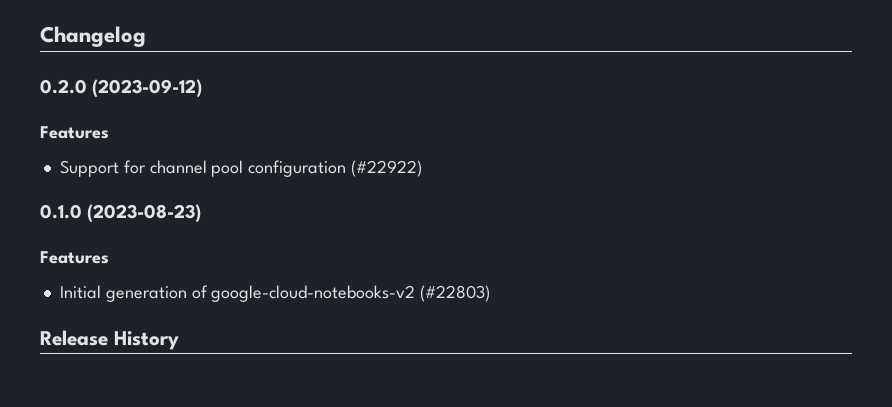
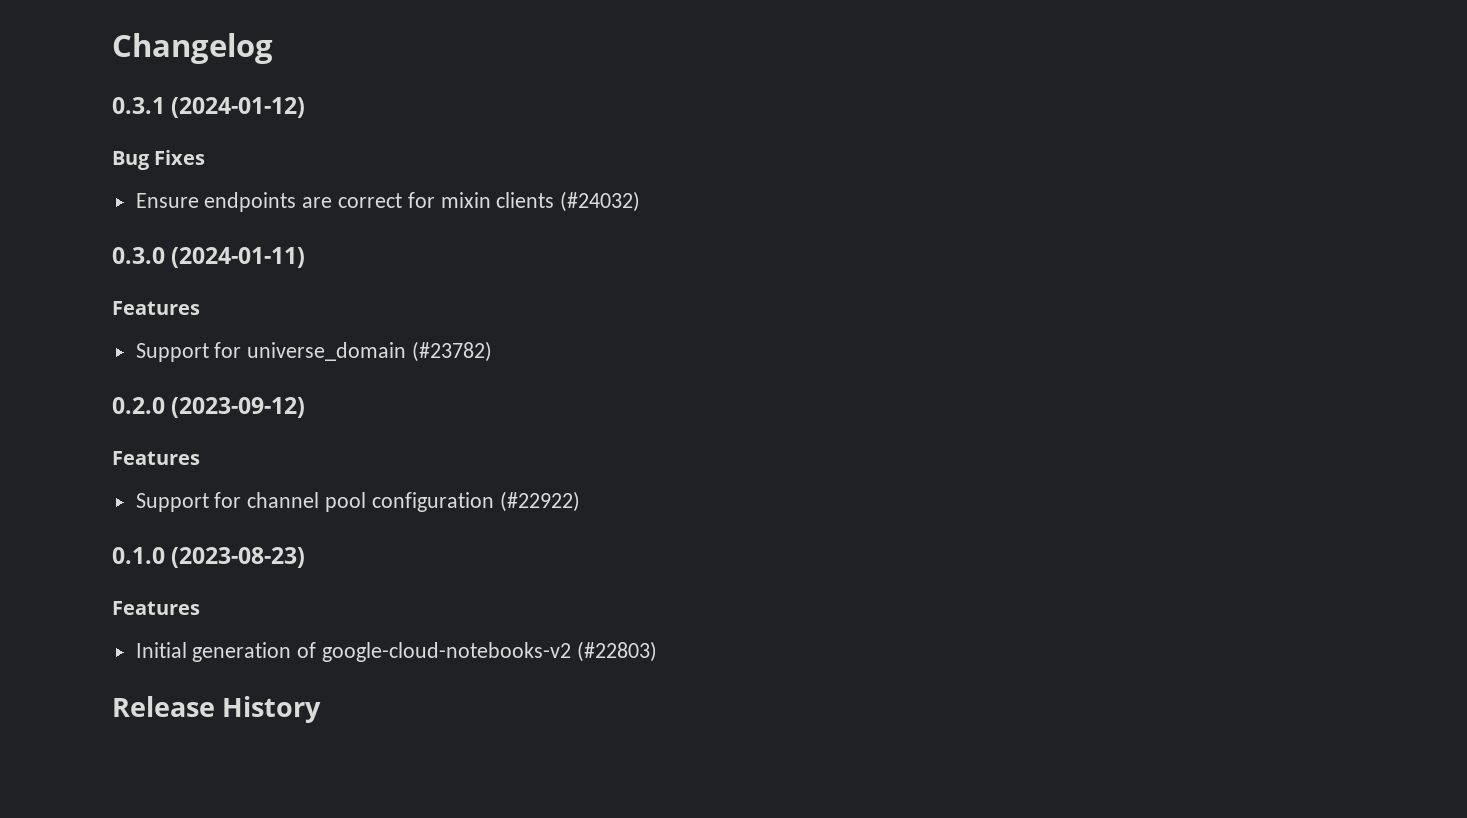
(146, 36) none -> [112,97,306,118] [112,150,206,170] [135,191,641,212] [112,247,306,268] [112,301,200,315] [135,341,493,362] // 0.3.1 (2024-01-12) // Bug Fixes // Ensure endpoints are correct for mixin clients (#24032) // 0.3.0 (2024-01-11) // Features // Support for universe_domain (#23782)

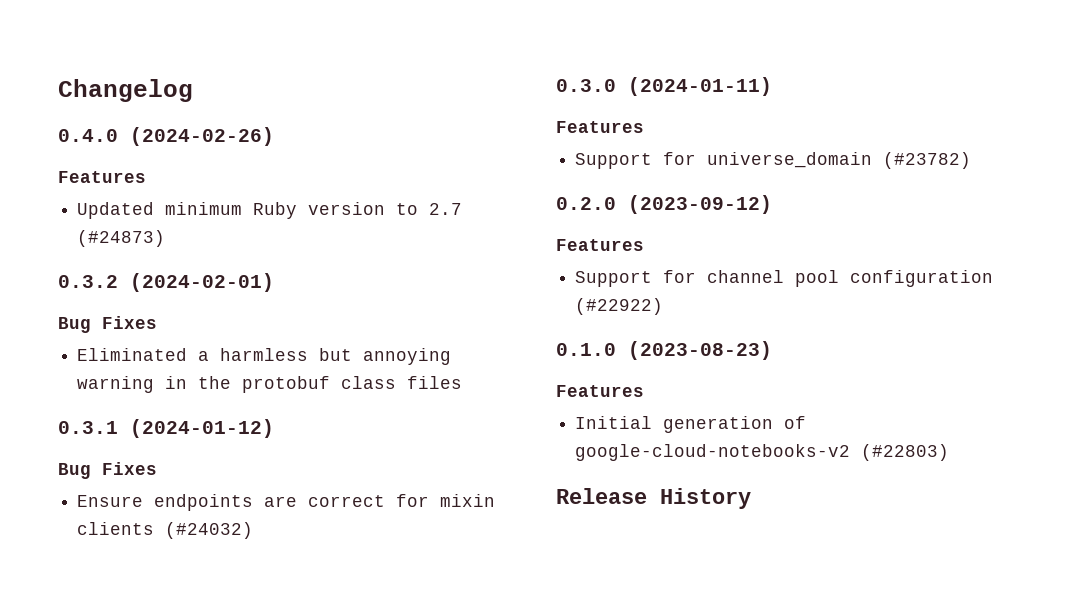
(273, 48) none -> [58,127,274,146] [58,171,146,183] [77,202,463,219] [77,230,166,247] [58,273,274,292] [58,316,157,333] [77,348,452,365] [77,376,463,393] // 0.4.0 (2024-02-26) // Features // Updated minimum Ruby version to 2.7 (#24873) // 0.3.2 (2024-02-01) // Bug Fixes // Eliminated a harmless but annoying warning in the protobuf class files

